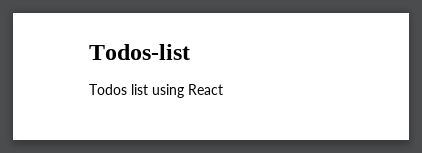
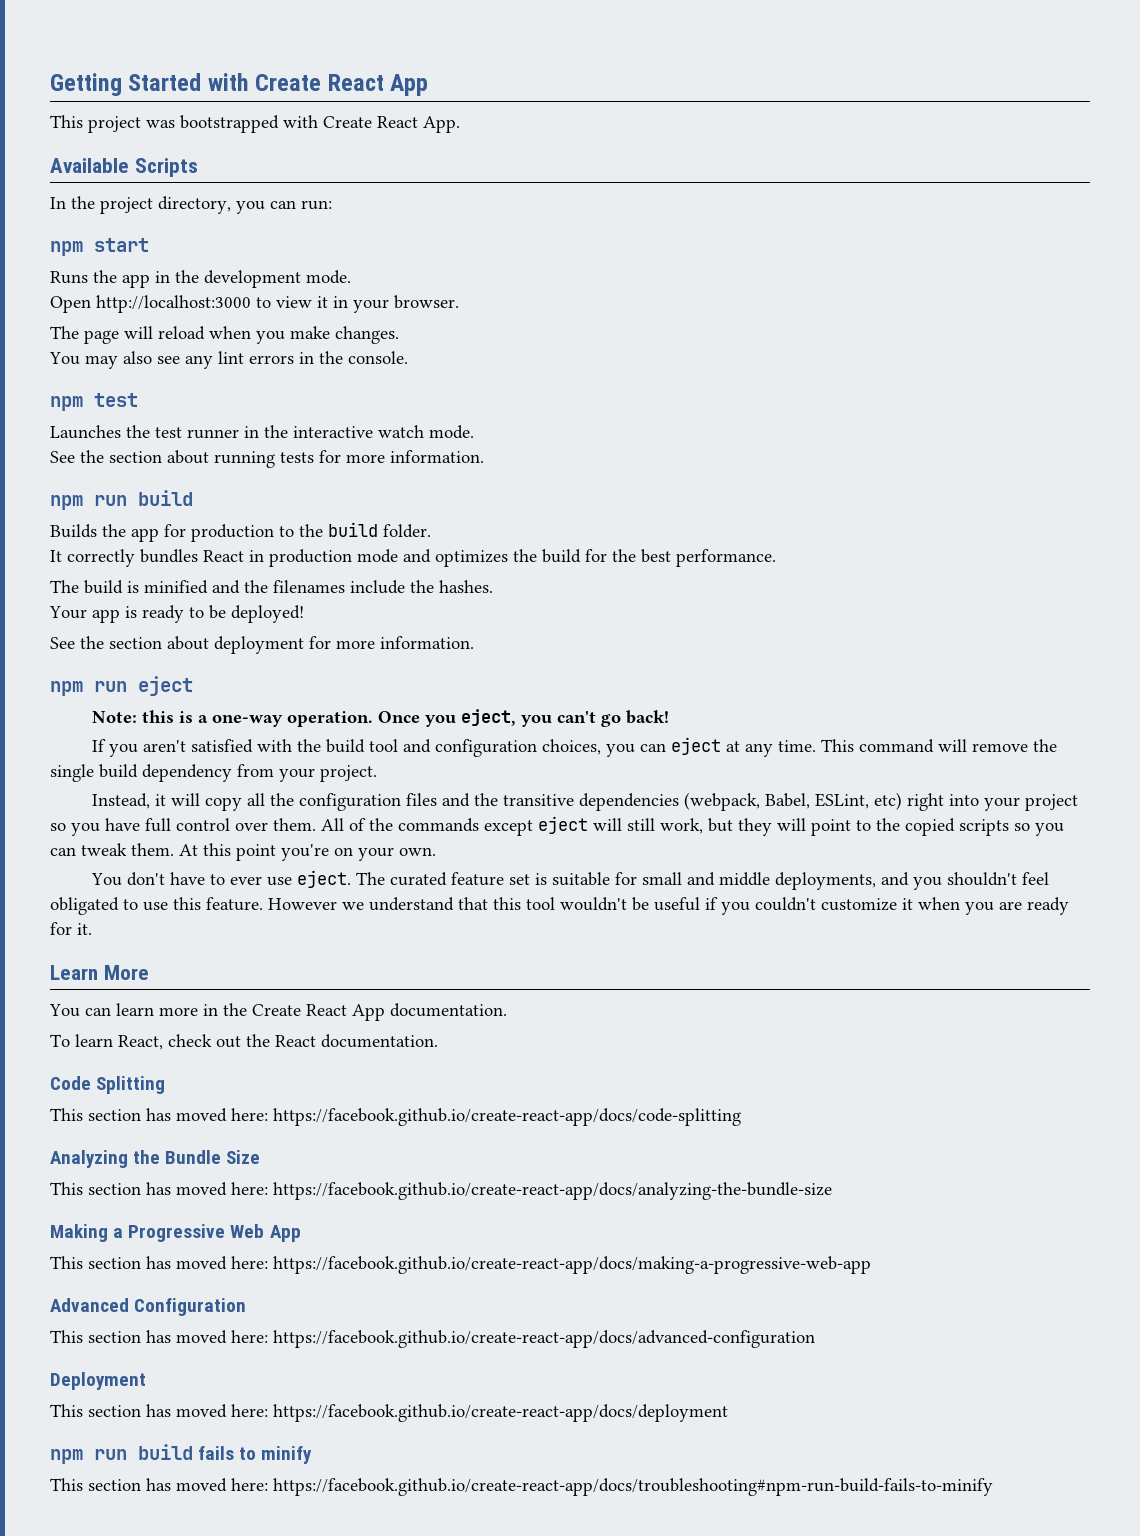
[89,44,190,60] [89,84,223,98] Todos-list // Todos list using React -> [50,73,429,96] [50,115,460,133] [50,158,198,177] [50,196,332,214] [50,238,149,256] [50,270,351,288] [50,295,459,313] [50,326,399,344] [49,351,408,369] [50,393,138,411] [50,425,474,439] [50,450,484,468] [50,490,193,510] [50,522,431,542] [50,549,776,567] [50,580,493,594] [49,605,304,623] [50,636,474,654] [50,676,193,696] [92,709,670,727] [92,737,1058,757] [50,764,377,782] [92,792,1079,811] [50,816,1064,836] [50,843,436,861] [91,870,1050,890] [50,897,1069,915] [50,922,92,935] [50,965,149,980] [49,1003,507,1021] [50,1034,438,1050] [50,1076,166,1094] [50,1108,741,1126] [50,1150,261,1168] [50,1182,832,1200] [50,1224,301,1242] [50,1256,871,1274] [50,1298,247,1316] [50,1330,815,1348] [50,1372,146,1390] [50,1404,728,1422] [50,1444,313,1464] [50,1478,993,1496] Getting Started with Create React App // This project was bootstrapped with Create React App. // Available Scripts // In the project directory, you can run: // npm start // Runs the app in the development mode. // Open http://localhost:3000 to view it in your browser. // The page will reload when you make changes. // You may also see any lint errors in the console. // npm test // Launches the test runner in the interactive watch mode. // See the section about running tests for more information. // npm run build // Builds the app for production to the build folder. // It correctly bundles React in production mode and optimizes the build for the best performance. // The build is minified and the filenames include the hashes. // Your app is ready to be deployed! // See the section about deployment for more information. // npm run eject // Note: this is a one-way operation. Once you eject, you can't go back! // If you aren't satisfied with the build tool and configuration choices, you can eject at any time. This command will remove the single build dependency from your project. // Instead, it will copy all the configuration files and the transitive dependencies (webpack, Babel, ESLint, etc) right into your project so you have full control over them. All of the commands except eject will still work, but they will point to the copied scripts so you can tweak them. At this point you're on your own. // You don't have to ever use eject. The curated feature set is suitable for small and middle deployments, and you shouldn't feel obligated to use this feature. However we understand that this tool wouldn't be useful if you couldn't customize it when you are ready for it. // Learn More // You can learn more in the Create React App documentation. // To learn React, check out the React documentation. // Code Splitting // This section has moved here: https://facebook.github.io/create-react-app/docs/code-splitting // Analyzing the Bundle Size // This section has moved here: https://facebook.github.io/create-react-app/docs/analyzing-the-bundle-size // Making a Progressive Web App // This section has moved here: https://facebook.github.io/create-react-app/docs/making-a-progressive-web-app // Advanced Configuration // This section has moved here: https://facebook.github.io/create-react-app/docs/advanced-configuration // Deployment // This section has moved here: https://facebook.github.io/create-react-app/docs/deployment // npm run build fails to minify // This section has moved here: https://facebook.github.io/create-react-app/docs/troubleshooting#npm-run-build-fails-to-minify

